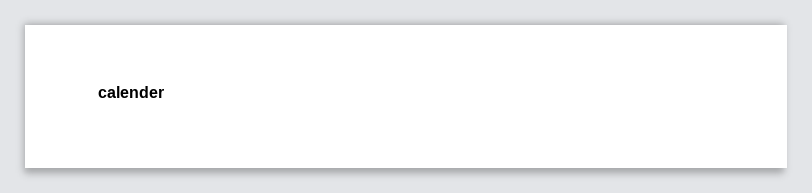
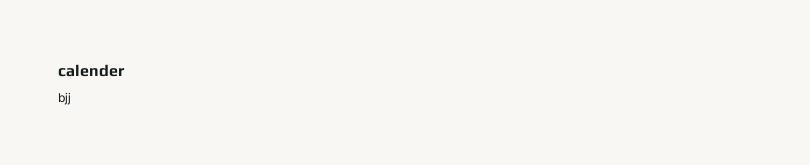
(164, 92) none -> [58,92,71,105] // bjj

